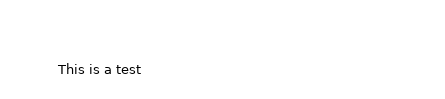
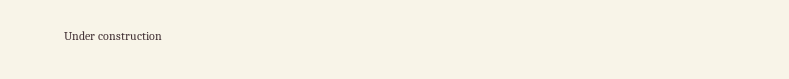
[57,63,141,74] This is a test -> [64,31,163,40] Under construction

